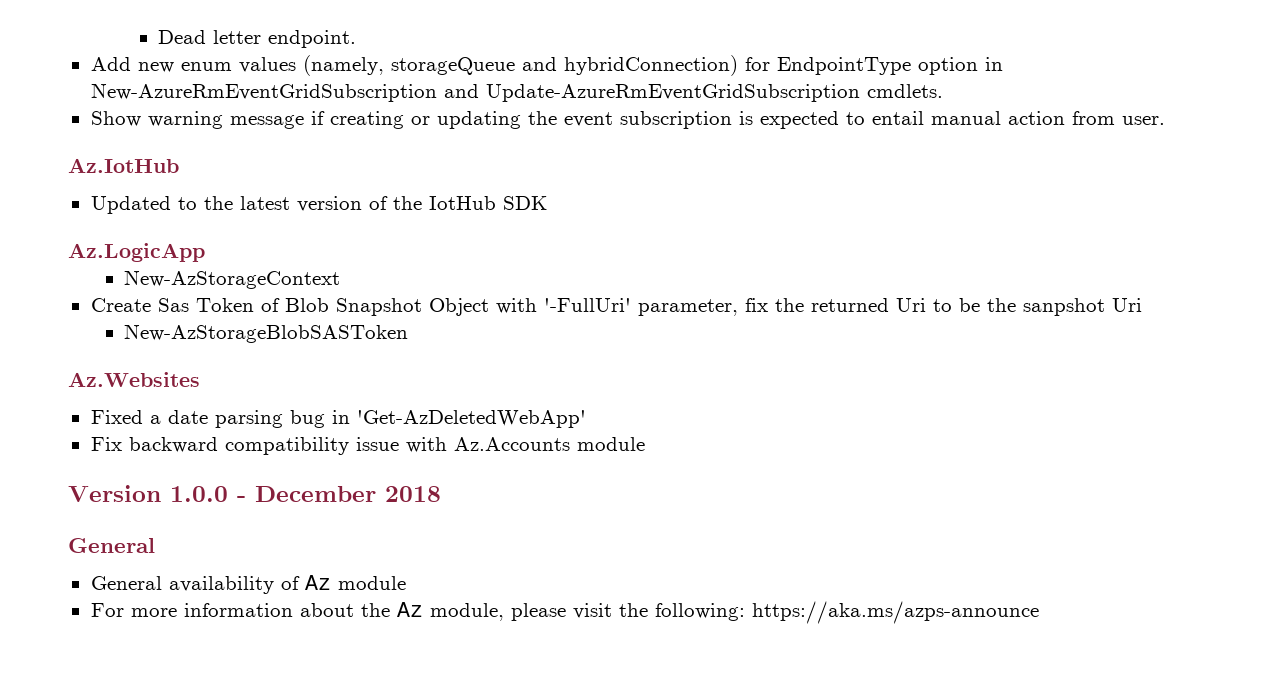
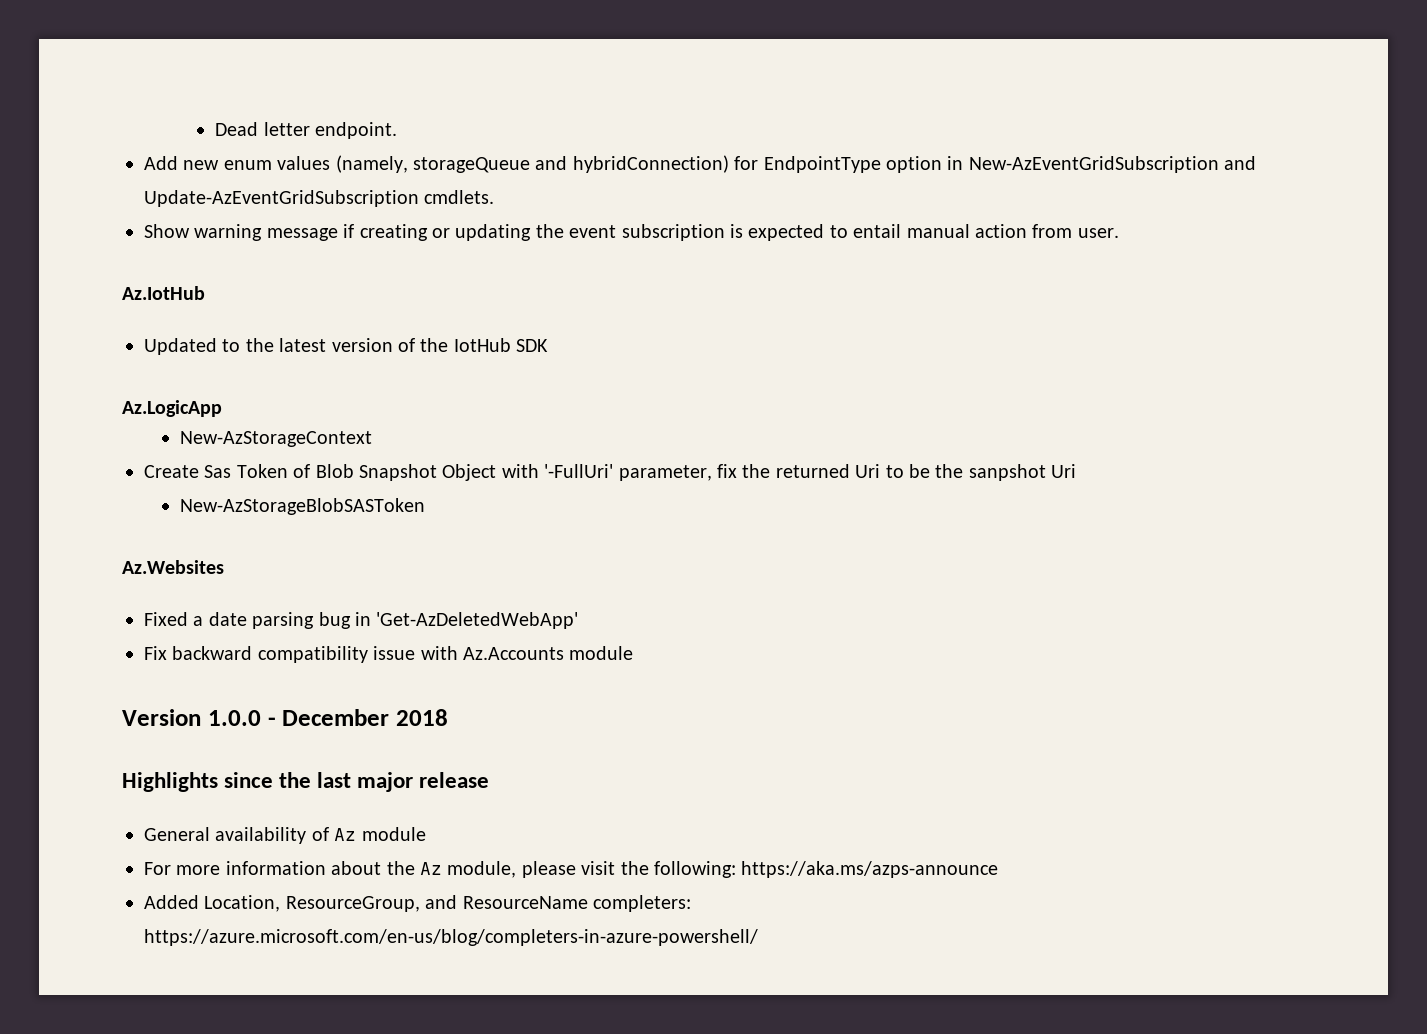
[90,83,860,102] New-AzureRmEventGridSubscription and Update-AzureRmEventGridSubscription -> [968,156,1257,173] [144,190,419,207] New-AzEventGridSubscription and Update-AzEventGridSubscription
[68,538,155,553] General -> [122,772,490,792] Highlights since the last major release
(1039, 612) none -> [144,895,691,912] [144,929,758,946] // Added Location, ResourceGroup, and ResourceName completers: https://azure.microsoft.com/en-us/blog/completers-in-azure-powershell/

